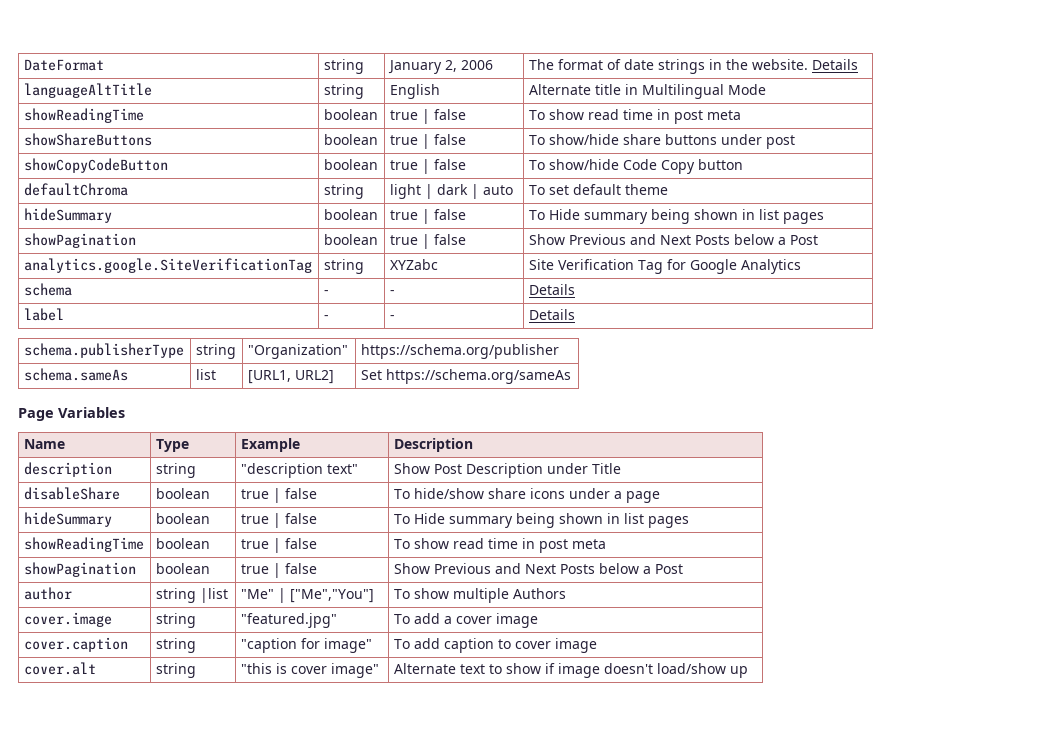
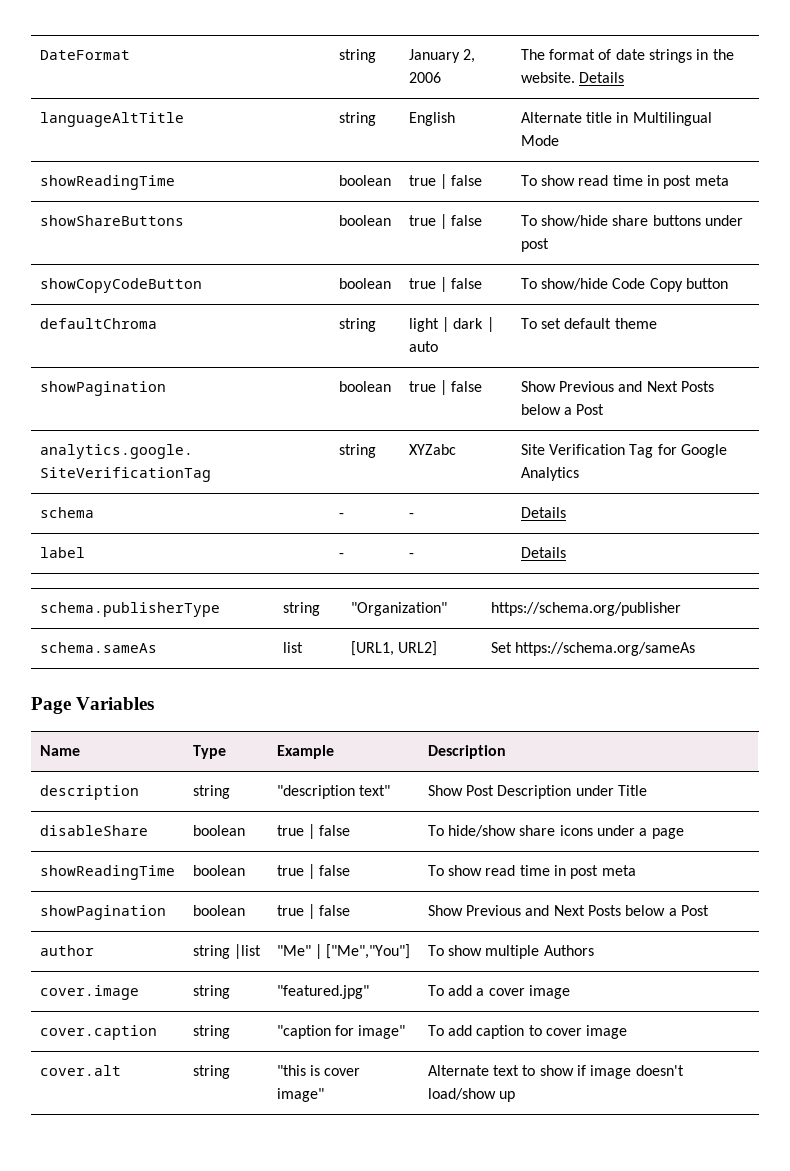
[23,208,112,223] [323,209,378,220] [389,209,466,224] [528,209,824,224] // hideSummary | boolean | true | false | To Hide summary being shown in list pages -> (657, 323) none
[23,512,112,527] [155,513,210,524] [240,513,317,528] [393,513,689,528] // hideSummary | boolean | true | false | To Hide summary being shown in list pages -> (684, 833) none

